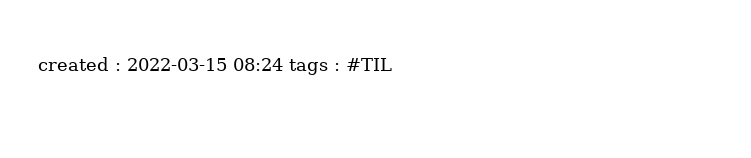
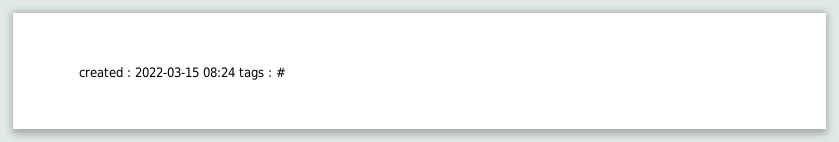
[346,58,392,71] #TIL -> [276,67,286,77] #

